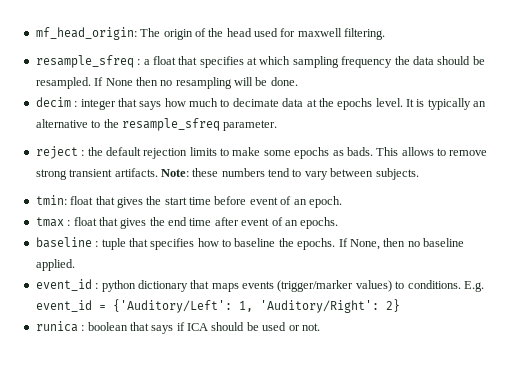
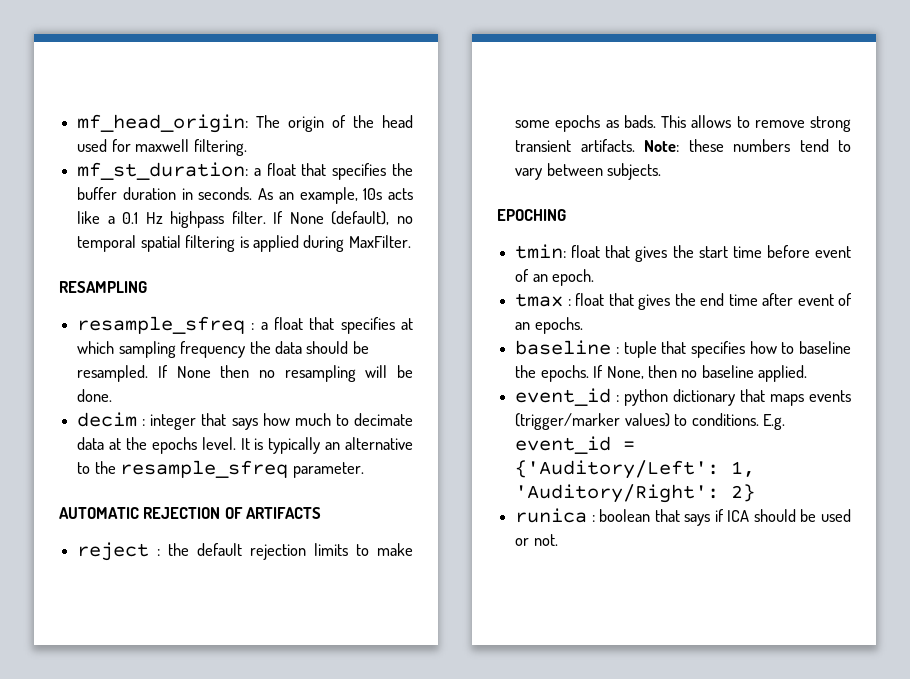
(386, 34) none -> [77,162,413,180] [77,187,414,204] [77,211,413,228] [77,235,411,252] [59,281,147,293] // mf_st_duration: a float that specifies the buffer duration in seconds. As an example, 10s acts like a 0.1 Hz highpass filter. If None (default), no temporal spatial filtering is applied during MaxFilter. // RESAMPLING
(278, 125) none -> [59,507,322,519] // AUTOMATIC REJECTION OF ARTIFACTS
(419, 174) none -> [497,209,566,221] // EPOCHING

